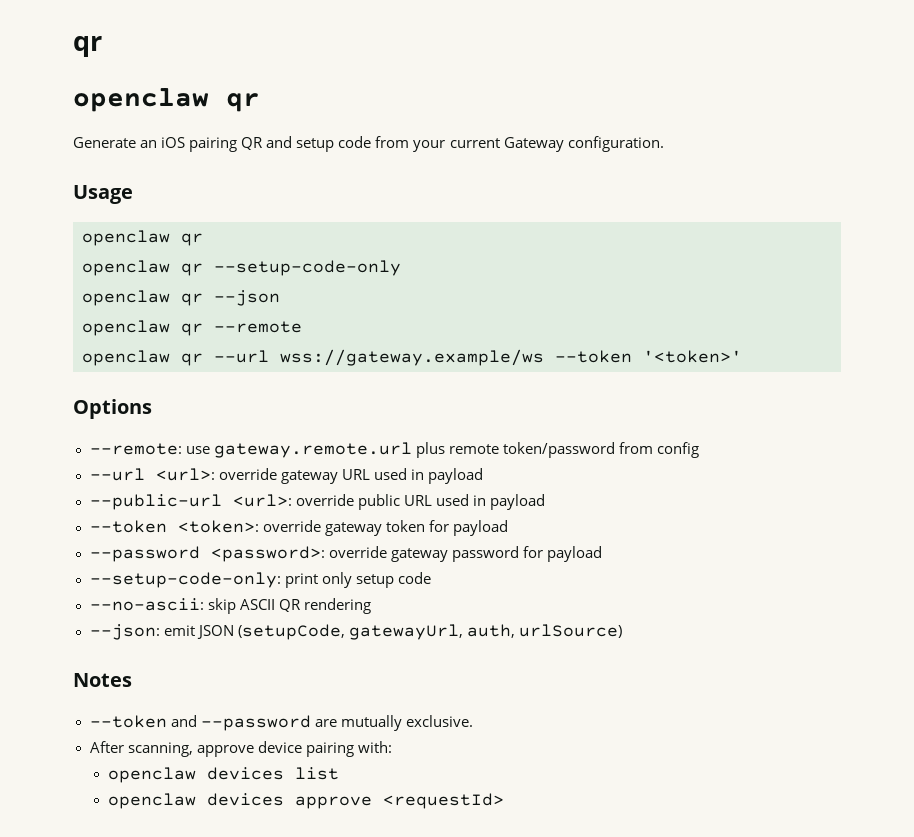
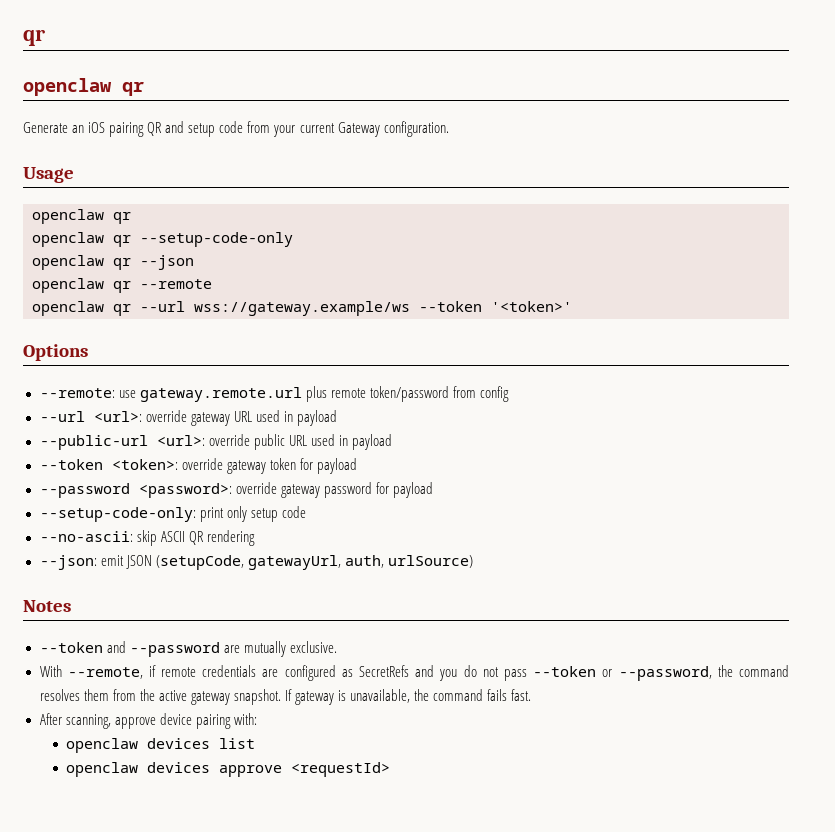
(473, 721) none -> [39,665,790,681] [39,689,532,705] // With --remote, if remote credentials are configured as SecretRefs and you do not pass --token or --password, the command resolves them from the active gateway snapshot. If gateway is unavailable, the command fails fast.

